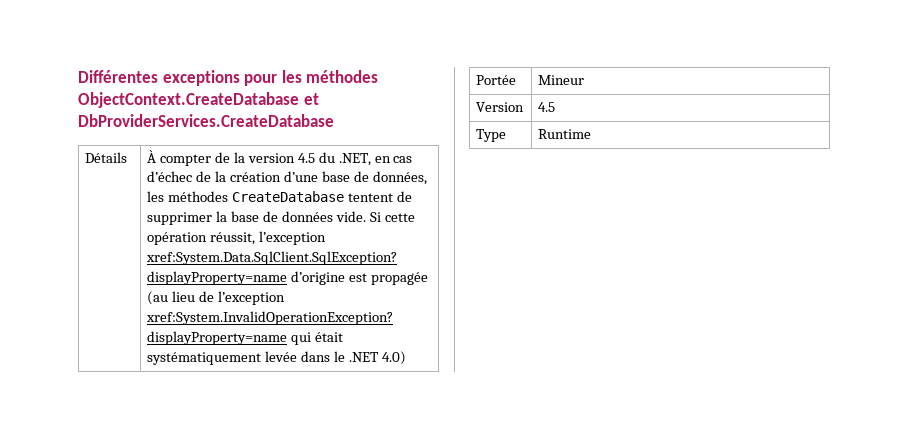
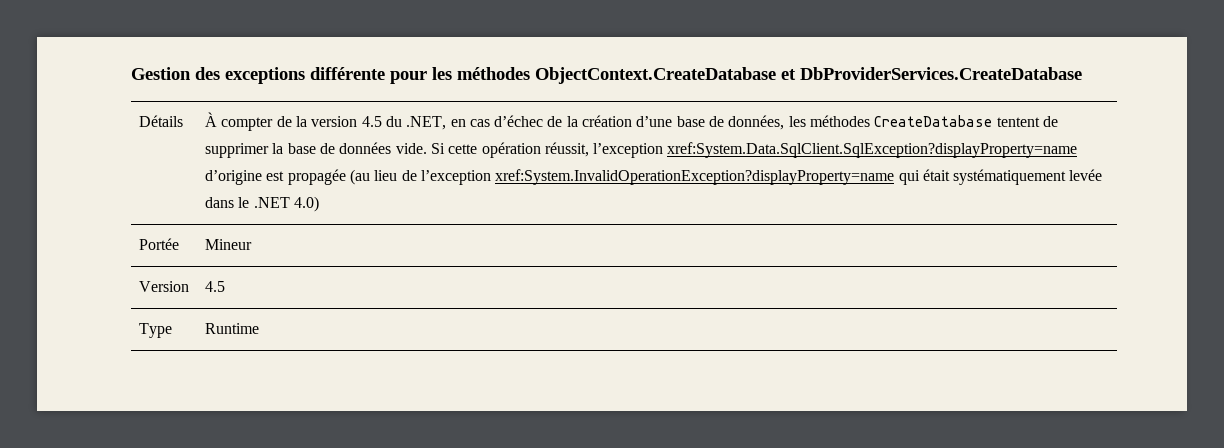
[78,70,240,86] Différentes exceptions -> [131,67,385,84] Gestion des exceptions différente

